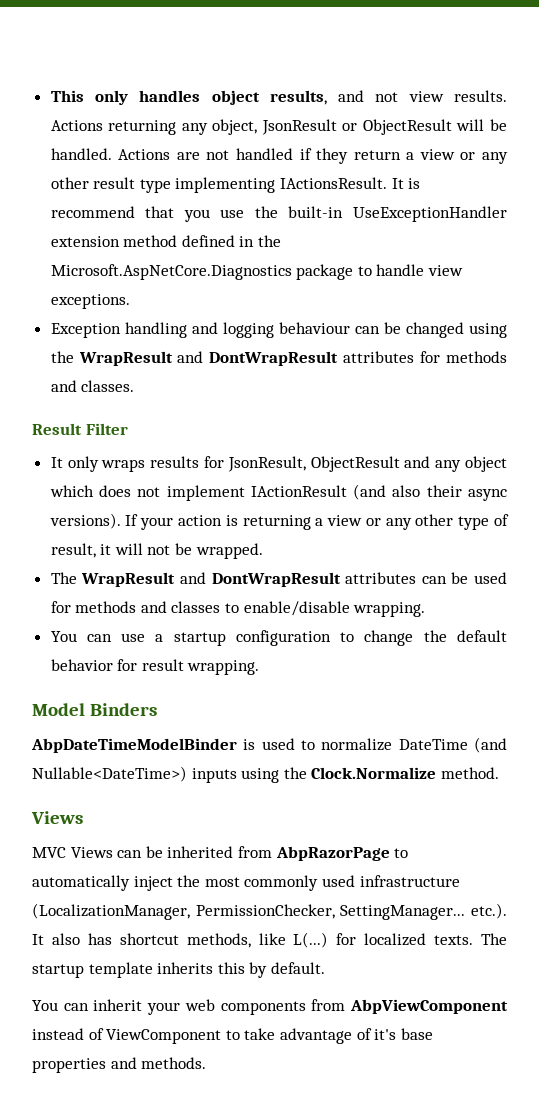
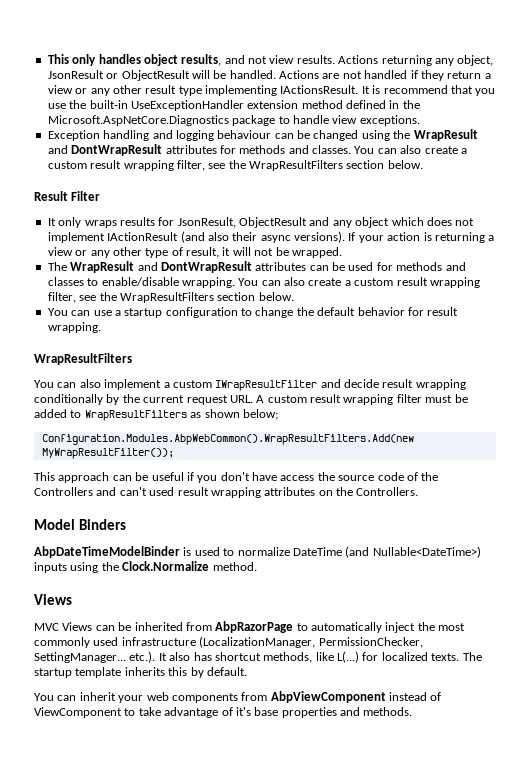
(135, 386) none -> [354,145,467,154] [47,160,423,171] You can also create a custom result wrapping filter, see the WrapResultFilters section below.
(426, 609) none -> [238,277,480,288] [47,292,294,303] You can also create a custom result wrapping filter, see the WrapResultFilters section below.
(260, 667) none -> [34,353,132,365] [34,379,466,391] [34,394,468,405] [34,409,278,421] [41,434,414,445] [41,448,174,459] [34,472,439,483] [34,487,419,498] // WrapResultFilters // You can also implement a custom IWrapResultFilter and decide result wrapping conditionally by the current request URL. A custom result wrapping filter must be added to WrapResultFilters as shown below; // Configuration.Modules.AbpWebCommon().WrapResultFilters.Add(new MyWrapResultFilter()); // This approach can be useful if you don't have access the source code of the Controllers and can't used result wrapping attributes on the Controllers.

